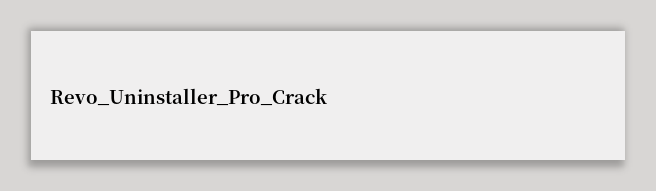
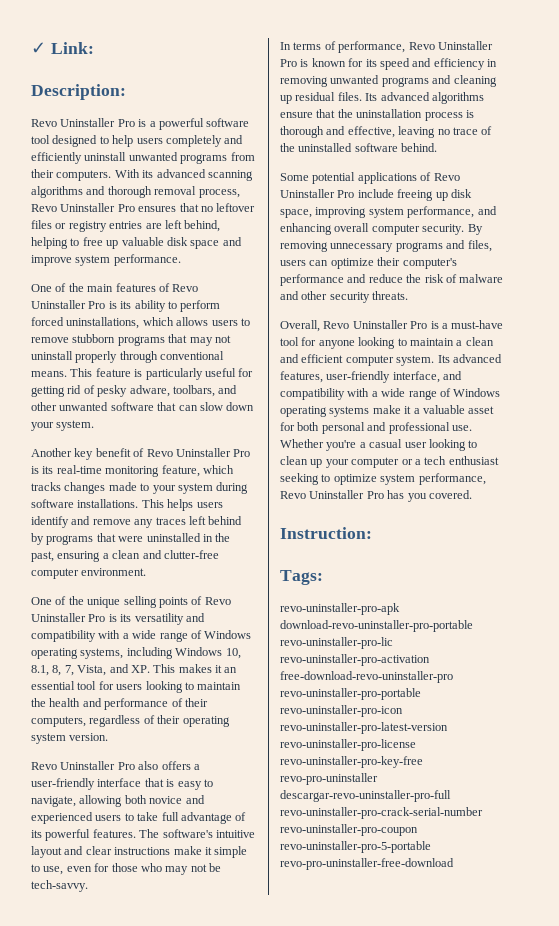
[50,88,327,106] Revo_Uninstaller_Pro_Crack -> [31,42,94,54] [31,84,126,100] [31,118,250,130] [31,135,244,147] [31,152,255,164] [31,169,253,181] [31,186,240,198] [31,203,256,212] [31,220,221,232] [31,237,242,249] [31,254,181,266] [31,283,199,292] [31,300,221,312] [31,317,250,329] [31,334,231,346] [31,351,225,363] [31,368,254,380] [31,385,238,397] [31,402,255,411] [31,420,95,431] [31,448,251,460] [31,465,234,477] [31,482,249,494] [31,499,223,511] [31,516,243,528] [31,533,231,545] [31,550,219,562] [31,568,147,579] [31,596,231,608] [31,613,205,625] [31,630,252,642] [31,647,241,659] [31,664,238,676] [31,681,242,693] [31,698,208,710] [31,715,230,727] [31,733,109,744] [31,761,200,770] [31,778,213,790] [31,795,205,807] [31,812,247,824] [31,829,255,841] [31,846,248,858] [31,863,221,875] [31,880,88,892] [280,41,493,53] [280,58,497,70] [280,75,497,87] [280,92,484,104] [280,109,474,121] [280,126,493,138] [280,143,438,152] [280,172,460,184] [280,189,472,201] [280,206,497,218] [280,223,483,235] [280,240,492,252] [280,257,457,269] [280,274,504,286] [280,291,409,303] [280,320,504,332] [280,337,494,349] [280,354,502,366] [280,371,463,383] [280,388,501,400] [280,405,495,417] [280,422,472,434] [280,439,478,451] [280,456,499,468] [280,473,486,485] [280,490,472,502] [280,527,372,539] [280,570,323,585] [280,603,400,615] [280,620,473,632] [280,637,393,649] [280,654,430,666] [280,671,453,683] [280,688,421,700] [280,705,403,717] [280,722,448,734] [280,739,416,751] [280,756,423,768] [280,773,378,785] [280,790,451,802] [280,807,483,819] [280,824,418,836] [280,841,431,853] [280,858,454,870] ✓ Link: // Description: // Revo Uninstaller Pro is a powerful software tool designed to help users completely and efficiently uninstall unwanted programs from their computers. With its advanced scanning algorithms and thorough removal process, Revo Uninstaller Pro ensures that no leftover files or registry entries are left behind, helping to free up valuable disk space and improve system performance. // One of the main features of Revo Uninstaller Pro is its ability to perform forced uninstallations, which allows users to remove stubborn programs that may not uninstall properly through conventional means. This feature is particularly useful for getting rid of pesky adware, toolbars, and other unwanted software that can slow down your system. // Another key benefit of Revo Uninstaller Pro is its real-time monitoring feature, which tracks changes made to your system during software installations. This helps users identify and remove any traces left behind by programs that were uninstalled in the past, ensuring a clean and clutter-free computer environment. // One of the unique selling points of Revo Uninstaller Pro is its versatility and compatibility with a wide range of Windows operating systems, including Windows 10, 8.1, 8, 7, Vista, and XP. This makes it an essential tool for users looking to maintain the health and performance of their computers, regardless of their operating system version. // Revo Uninstaller Pro also offers a user-friendly interface that is easy to navigate, allowing both novice and experienced users to take full advantage of its powerful features. The software's intuitive layout and clear instructions make it simple to use, even for those who may not be tech-savvy. // In terms of performance, Revo Uninstaller Pro is known for its speed and efficiency in removing unwanted programs and cleaning up residual files. Its advanced algorithms ensure that the uninstallation process is thorough and effective, leaving no trace of the uninstalled software behind. // Some potential applications of Revo Uninstaller Pro include freeing up disk space, improving system performance, and enhancing overall computer security. By removing unnecessary programs and files, users can optimize their computer's performance and reduce the risk of malware and other security threats. // Overall, Revo Uninstaller Pro is a must-have tool for anyone looking to maintain a clean and efficient computer system. Its advanced features, user-friendly interface, and compatibility with a wide range of Windows operating systems make it a valuable asset for both personal and professional use. Whether you're a casual user looking to clean up your computer or a tech enthusiast seeking to optimize system performance, Revo Uninstaller Pro has you covered. // Instruction: // Tags: // revo-uninstaller-pro-apk download-revo-uninstaller-pro-portable revo-uninstaller-pro-lic revo-uninstaller-pro-activation free-download-revo-uninstaller-pro revo-uninstaller-pro-portable revo-uninstaller-pro-icon revo-uninstaller-pro-latest-version revo-uninstaller-pro-license revo-uninstaller-pro-key-free revo-pro-uninstaller descargar-revo-uninstaller-pro-full revo-uninstaller-pro-crack-serial-number revo-uninstaller-pro-coupon revo-uninstaller-pro-5-portable revo-pro-uninstaller-free-download

